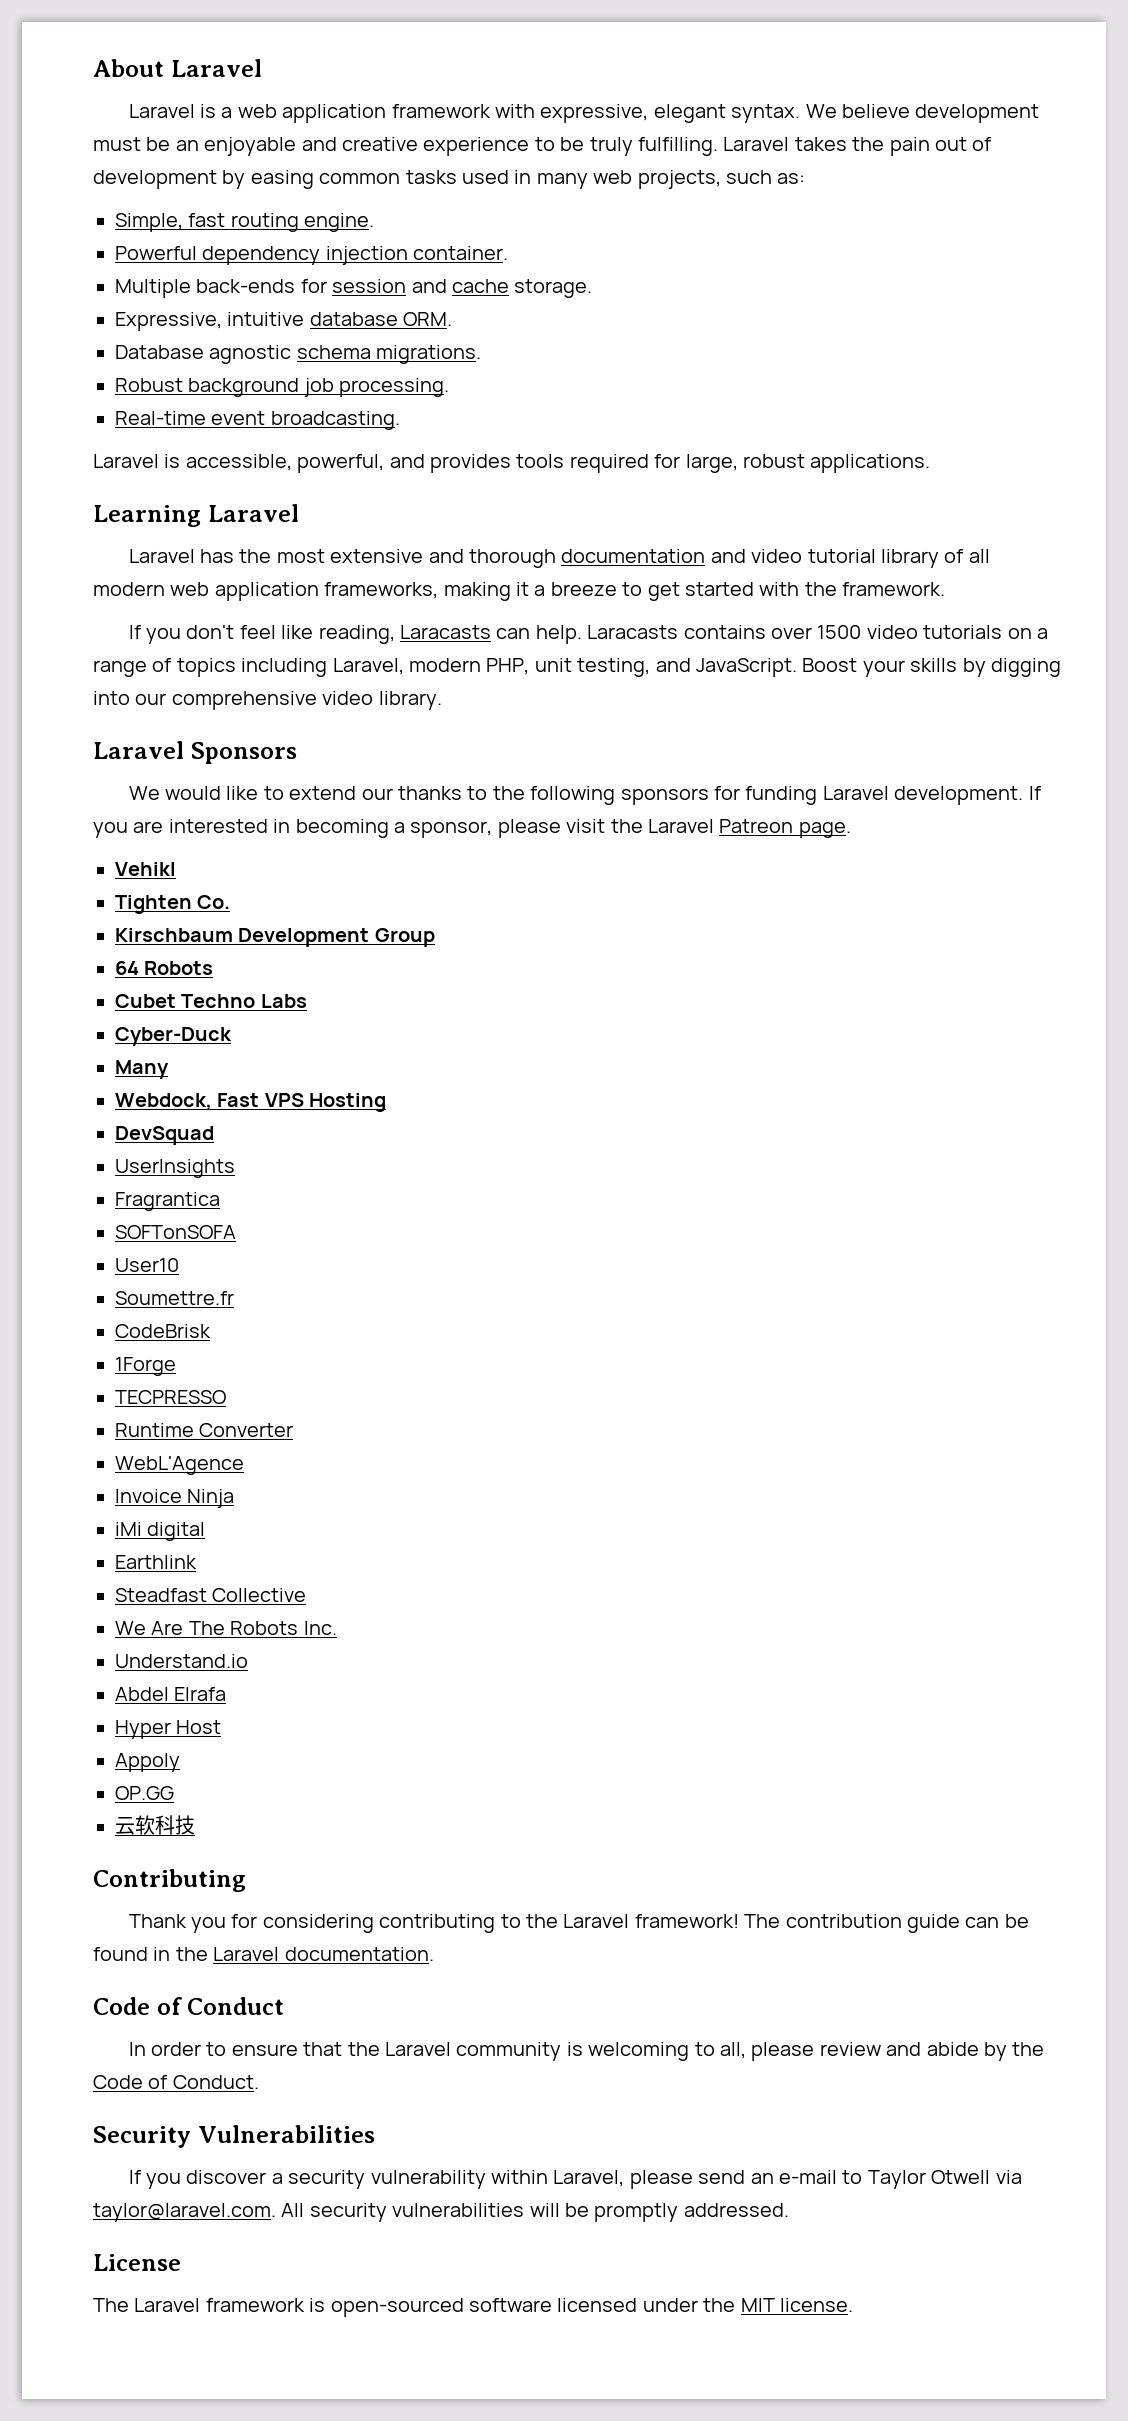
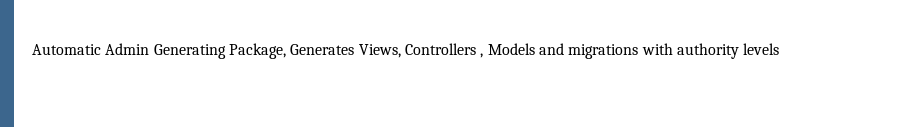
[93,59,262,77] [128,104,1040,123] [93,137,992,156] [93,170,806,189] [115,213,375,232] [115,246,509,265] [115,279,593,298] [115,312,453,331] [115,345,482,364] [115,378,450,397] [115,411,400,430] [93,454,931,473] [93,504,299,527] [128,549,990,568] [93,582,946,601] [128,625,1048,644] [93,658,1061,677] [93,691,442,710] [93,741,297,764] [128,786,1041,805] [93,819,851,838] [115,862,176,876] [115,895,231,914] [115,928,435,947] [115,961,214,975] [115,994,307,1008] [115,1027,232,1046] [115,1060,169,1079] [115,1093,387,1112] [115,1126,214,1145] [115,1159,235,1178] [115,1192,220,1211] [115,1225,236,1239] [115,1258,179,1272] [115,1291,234,1305] [115,1324,211,1338] [115,1357,176,1376] [115,1390,226,1404] [115,1423,294,1437] [115,1456,244,1475] [115,1489,235,1508] [115,1522,206,1541] [115,1555,197,1569] [115,1588,307,1602] [115,1621,337,1635] [115,1654,248,1668] [115,1687,227,1701] [115,1720,222,1739] [115,1753,180,1772] [115,1786,174,1800] [115,1815,195,1835] [93,1869,246,1892] [128,1914,1029,1933] [93,1947,434,1961] [93,1997,285,2015] [128,2042,1045,2061] [93,2075,259,2089] [93,2125,375,2148] [128,2170,1022,2189] [93,2203,789,2222] [93,2254,181,2271] [93,2298,853,2317] About Laravel // Laravel is a web application framework with expressive, elegant syntax. We believe development must be an enjoyable and creative experience to be truly fulfilling. Laravel takes the pain out of development by easing common tasks used in many web projects, such as: // Simple, fast routing engine. // Powerful dependency injection container. // Multiple back-ends for session and cache storage. // Expressive, intuitive database ORM. // Database agnostic schema migrations. // Robust background job processing. // Real-time event broadcasting. // Laravel is accessible, powerful, and provides tools required for large, robust applications. // Learning Laravel // Laravel has the most extensive and thorough documentation and video tutorial library of all modern web application frameworks, making it a breeze to get started with the framework. // If you don't feel like reading, Laracasts can help. Laracasts contains over 1500 video tutorials on a range of topics including Laravel, modern PHP, unit testing, and JavaScript. Boost your skills by digging into our comprehensive video library. // Laravel Sponsors // We would like to extend our thanks to the following sponsors for funding Laravel development. If you are interested in becoming a sponsor, please visit the Laravel Patreon page. // Vehikl // Tighten Co. // Kirschbaum Development Group // 64 Robots // Cubet Techno Labs // Cyber-Duck // Many // Webdock, Fast VPS Hosting // DevSquad // UserInsights // Fragrantica // SOFTonSOFA // User10 // Soumettre.fr // CodeBrisk // 1Forge // TECPRESSO // Runtime Converter // WebL'Agence // Invoice Ninja // iMi digital // Earthlink // Steadfast Collective // We Are The Robots Inc. // Understand.io // Abdel Elrafa // Hyper Host // Appoly // OP.GG // 云软科技 // Contributing // Thank you for considering contributing to the Laravel framework! The contribution guide can be found in the Laravel documentation. // Code of Conduct // In order to ensure that the Laravel community is welcoming to all, please review and abide by the Code of Conduct. // Security Vulnerabilities // If you discover a security vulnerability within Laravel, please send an e-mail to Taylor Otwell via taylor@laravel.com. All security vulnerabilities will be promptly addressed. // License // The Laravel framework is open-sourced software licensed under the MIT license. -> [32,43,780,59] Automatic Admin Generating Package, Generates Views, Controllers , Models and migrations with authority levels

